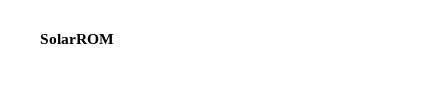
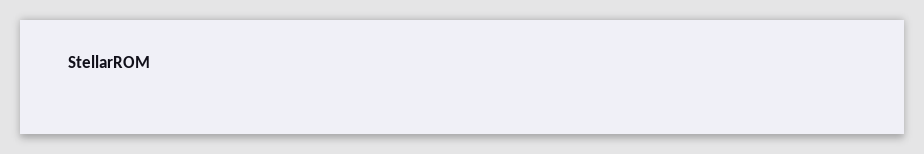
[40,34,114,44] SolarROM -> [68,55,150,68] StellarROM

